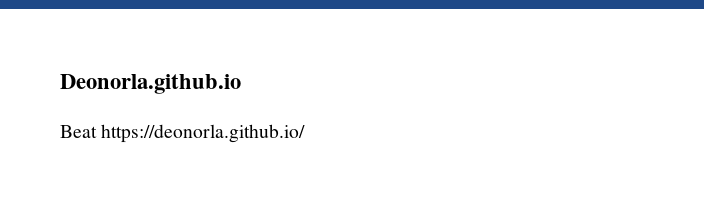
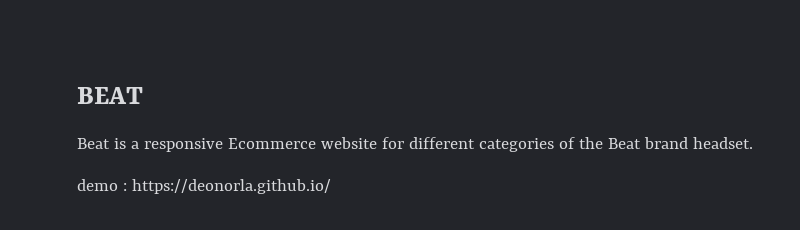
[60,74,241,94] [60,125,97,138] Deonorla.github.io // Beat -> [77,87,143,104] [77,137,753,152] [77,179,127,191] BEAT // Beat is a responsive Ecommerce website for different categories of the Beat brand headset. // demo :

